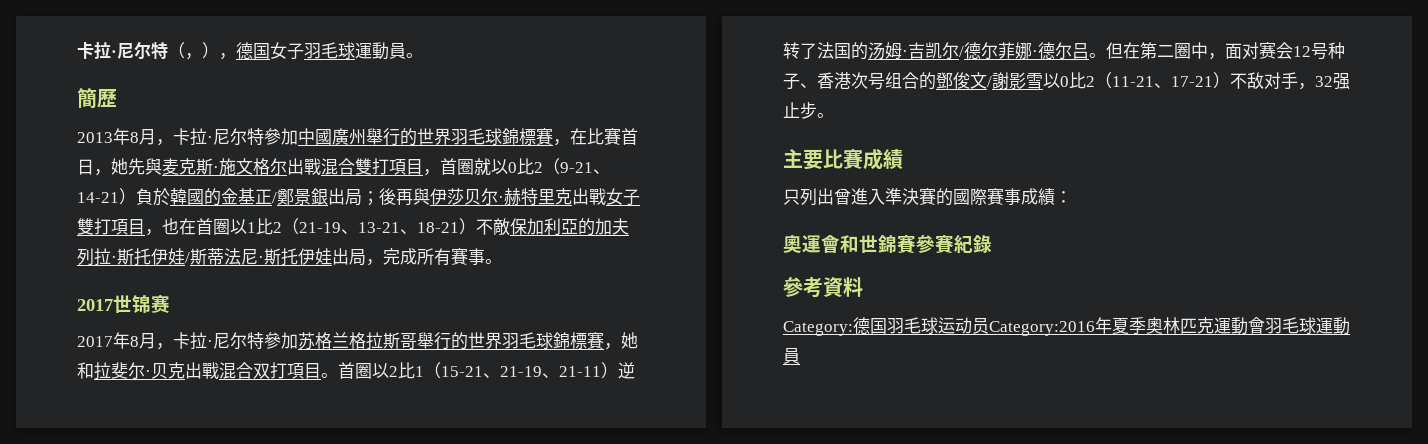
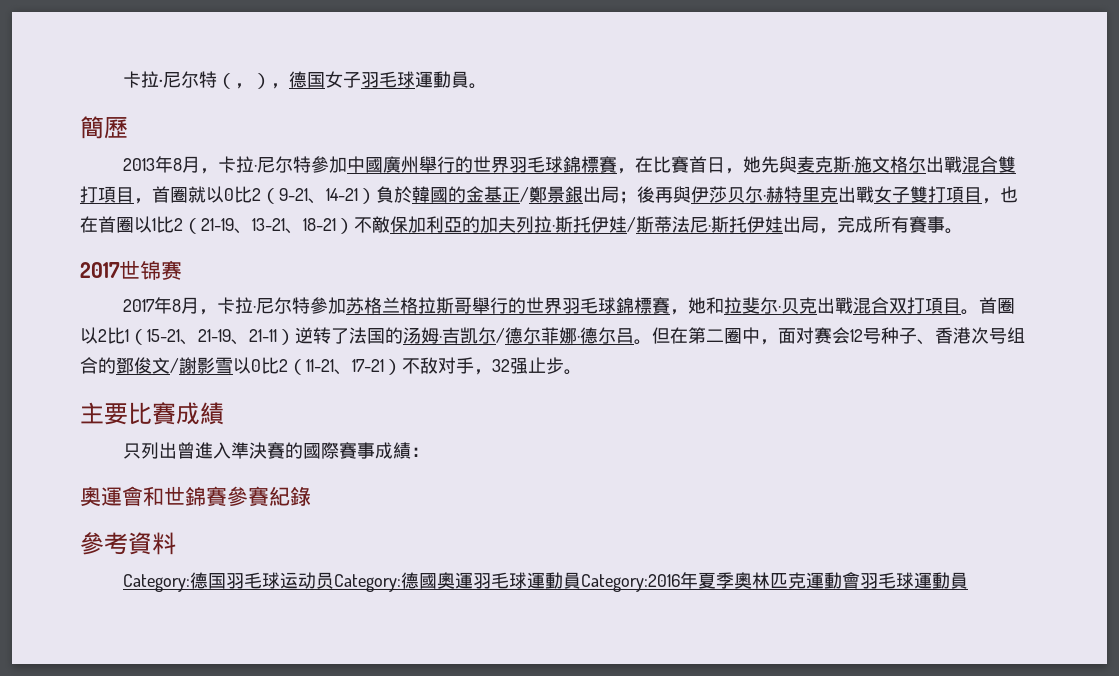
(989, 326) none -> [334,572,582,592] Category:德國奧運羽毛球運動員

